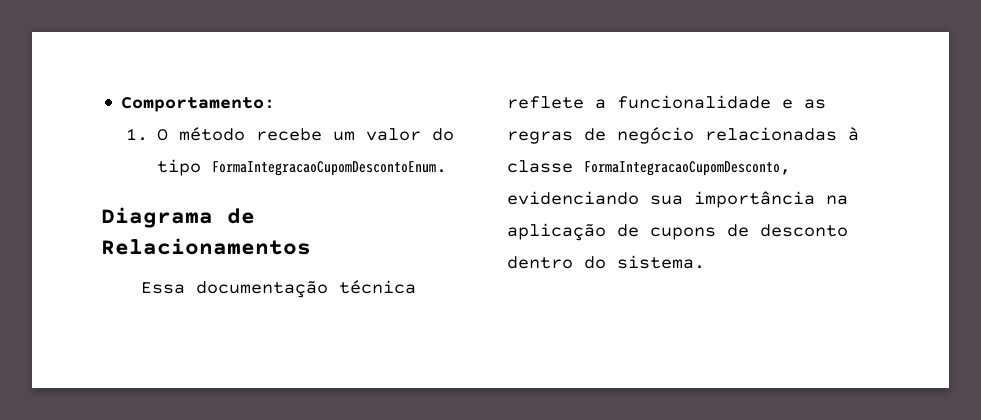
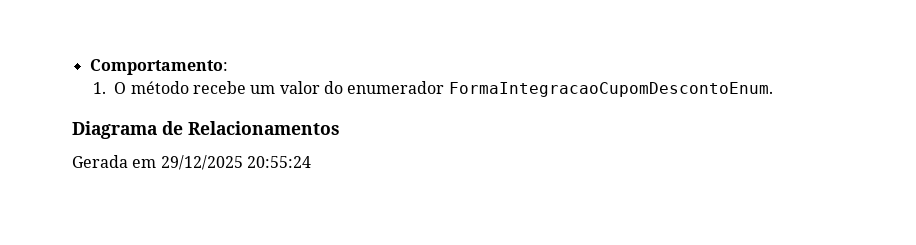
[157,159,202,176] tipo -> [347,81,445,94] enumerador
[140,280,416,298] [507,95,826,109] [507,127,859,144] [507,160,791,176] [507,191,848,208] [507,223,848,241] [507,255,705,269] Essa documentação técnica reflete a funcionalidade e as regras de negócio relacionadas à classe FormaIntegracaoCupomDesconto, evidenciando sua importância na aplicação de cupons de desconto dentro do sistema. -> [72,155,311,170] Gerada em 29/12/2025 20:55:24

